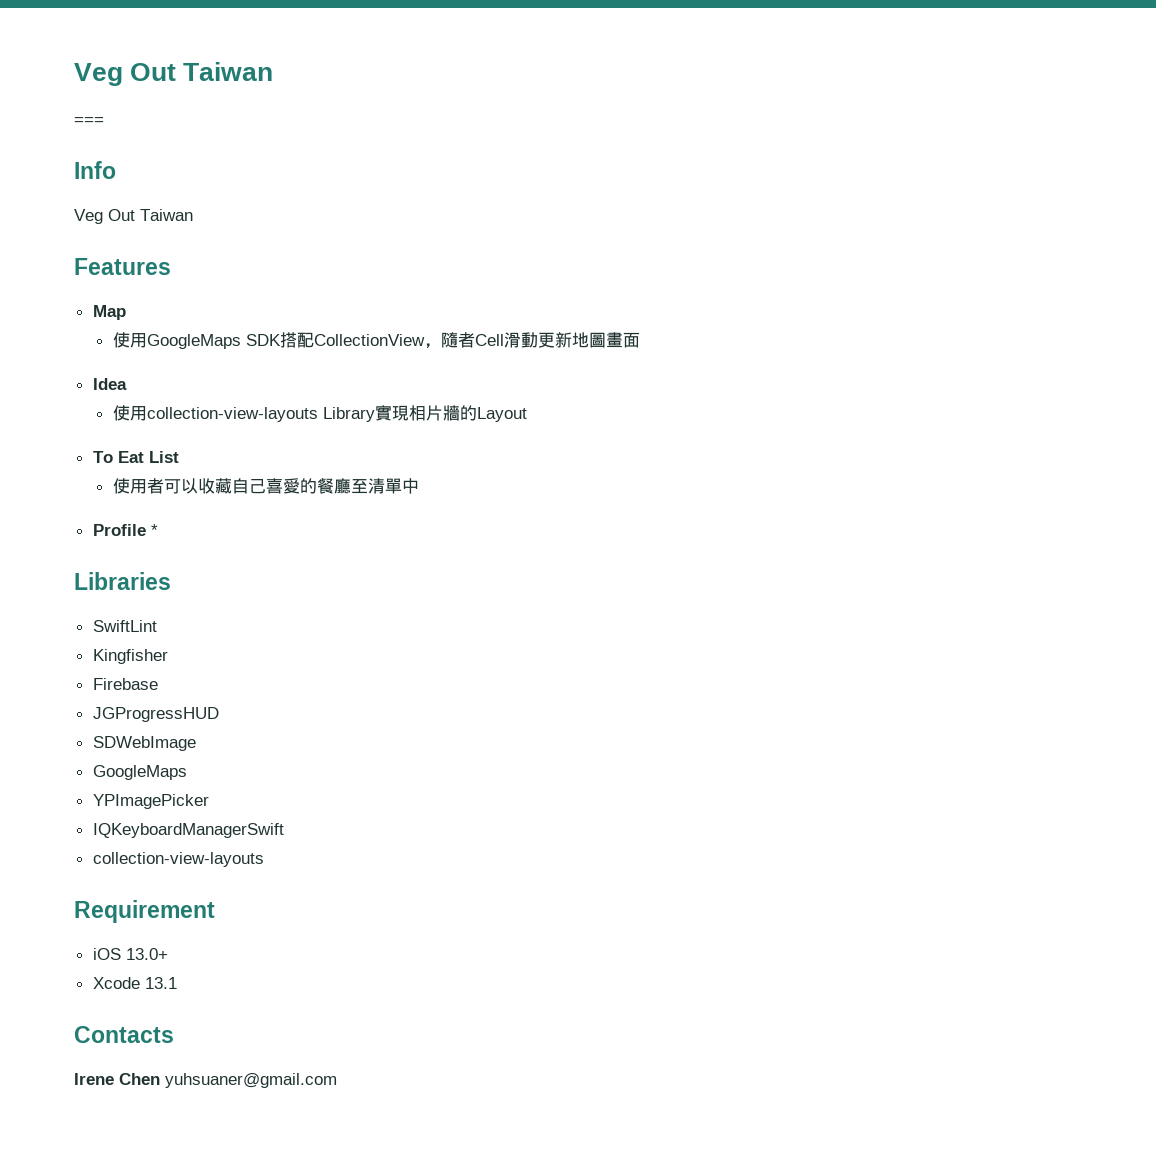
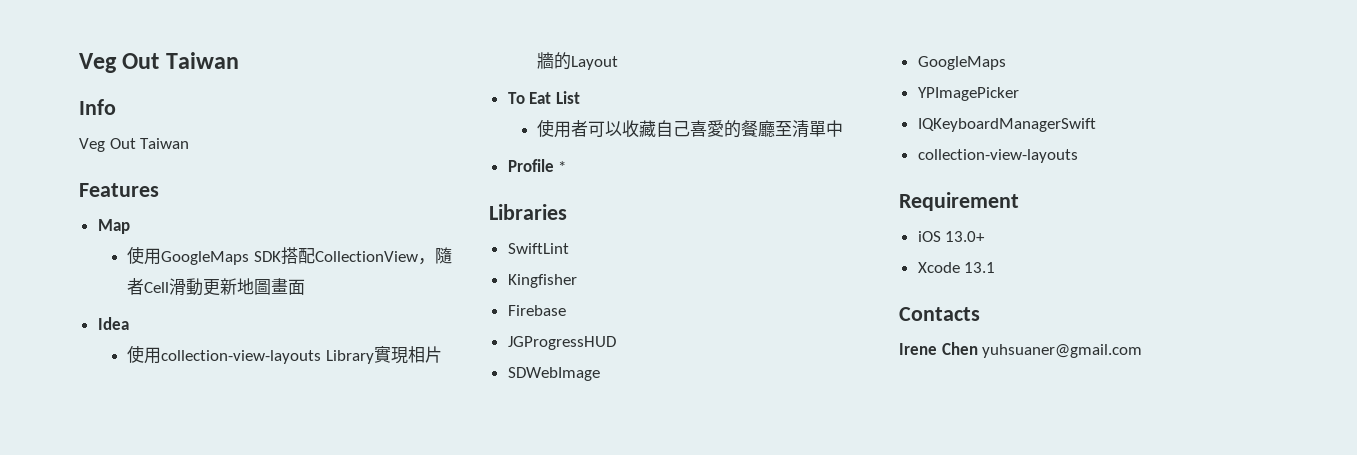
[74,62,274,86] [74,117,104,125] Veg Out Taiwan // === -> [79,52,239,73] Veg Out Taiwan

